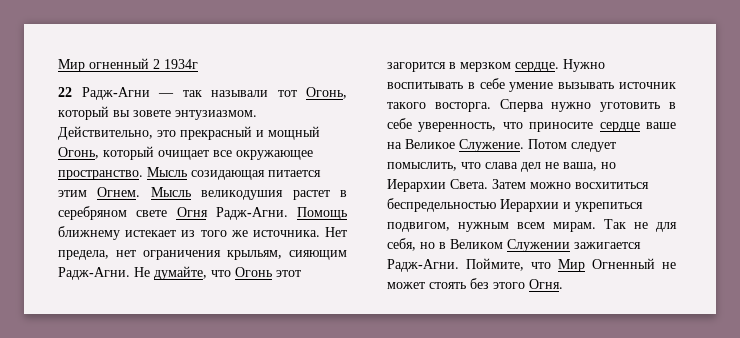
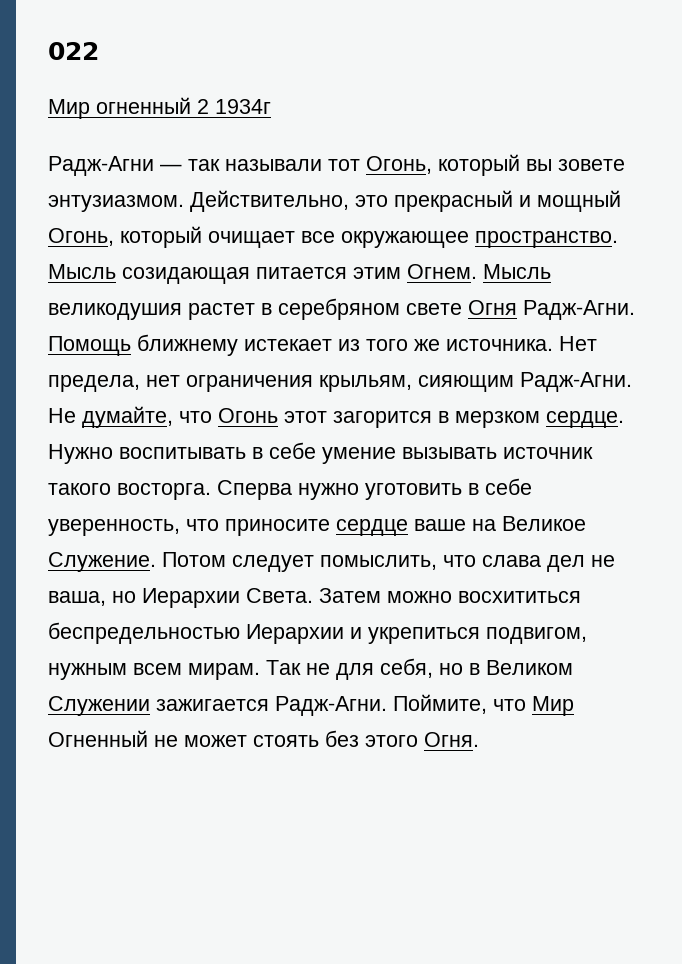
(58, 65) none -> [48,42,99,60] 022 //
[58,87,72,97] 22 -> (271, 106) none

